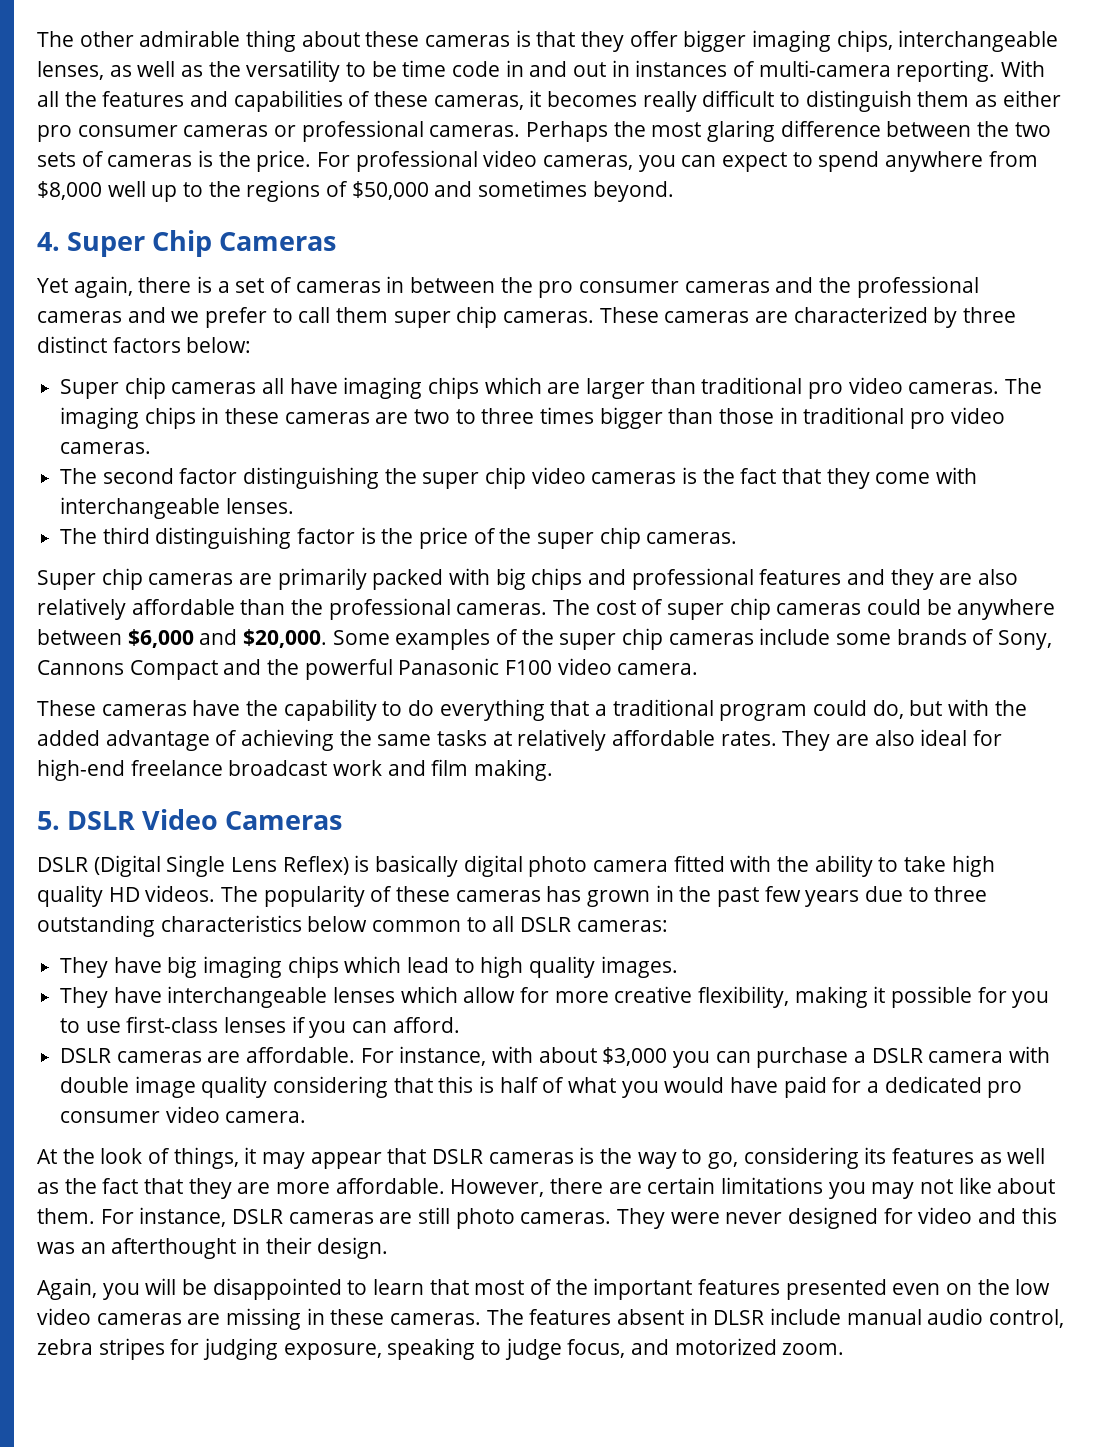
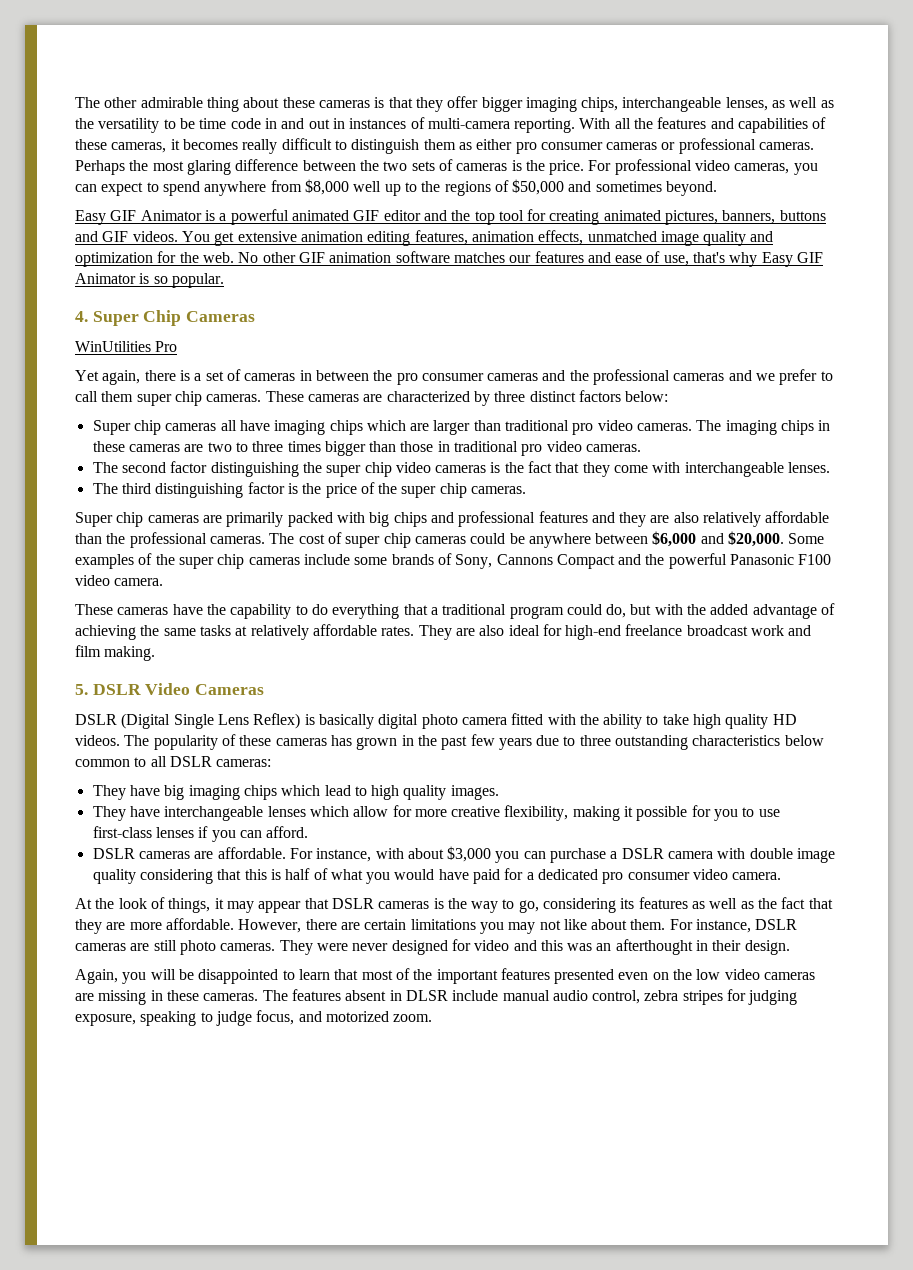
(674, 191) none -> [75,209,826,225] [75,230,774,246] [75,251,824,267] [75,273,224,288] // Easy GIF Animator is a powerful animated GIF editor and the top tool for creating animated pictures, banners, buttons and GIF videos. You get extensive animation editing features, animation effects, unmatched image quality and optimization for the web. No other GIF animation software matches our features and ease of use, that's why Easy GIF Animator is so popular.
(337, 241) none -> [75,341,178,352] // WinUtilities Pro

